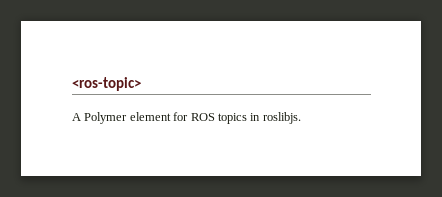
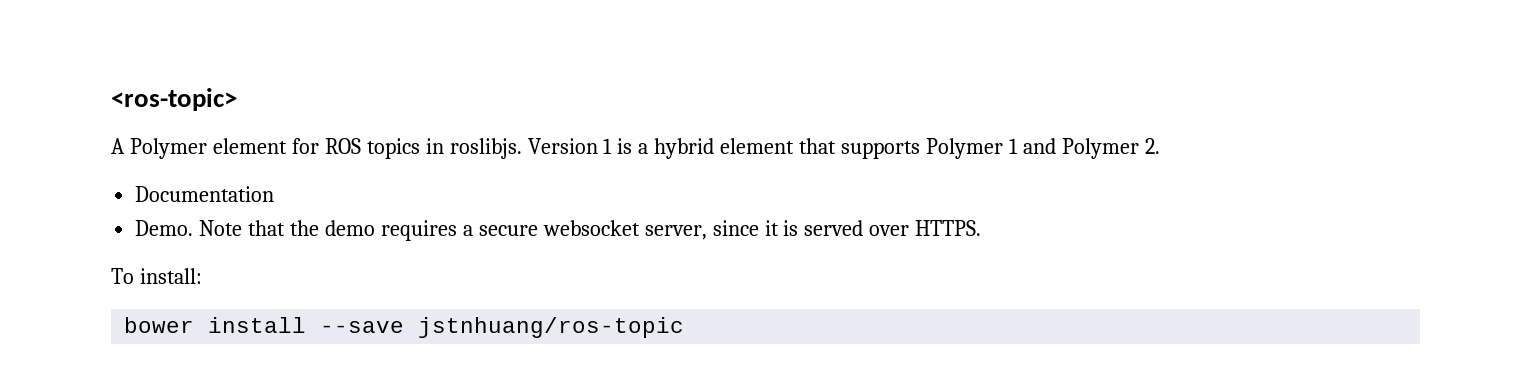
(301, 118) none -> [527,138,1160,159] [135,186,275,202] [135,220,982,241] [111,268,202,284] [124,317,685,338] Version 1 is a hybrid element that supports Polymer 1 and Polymer 2. // Documentation // Demo. Note that the demo requires a secure websocket server, since it is served over HTTPS. // To install: // bower install --save jstnhuang/ros-topic

